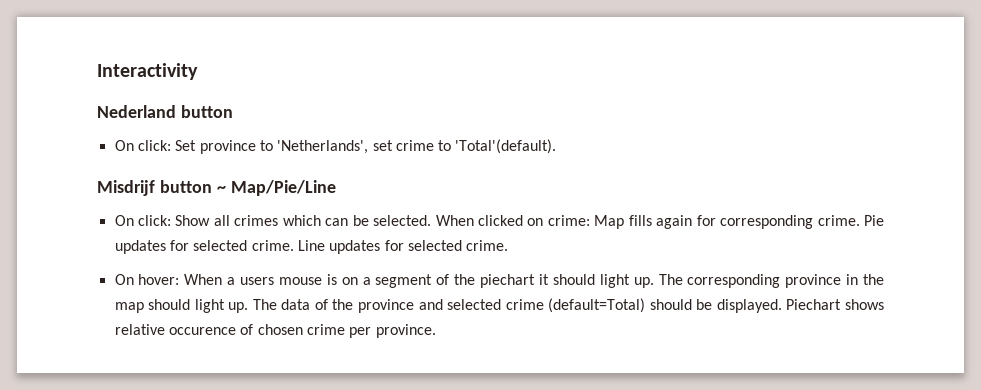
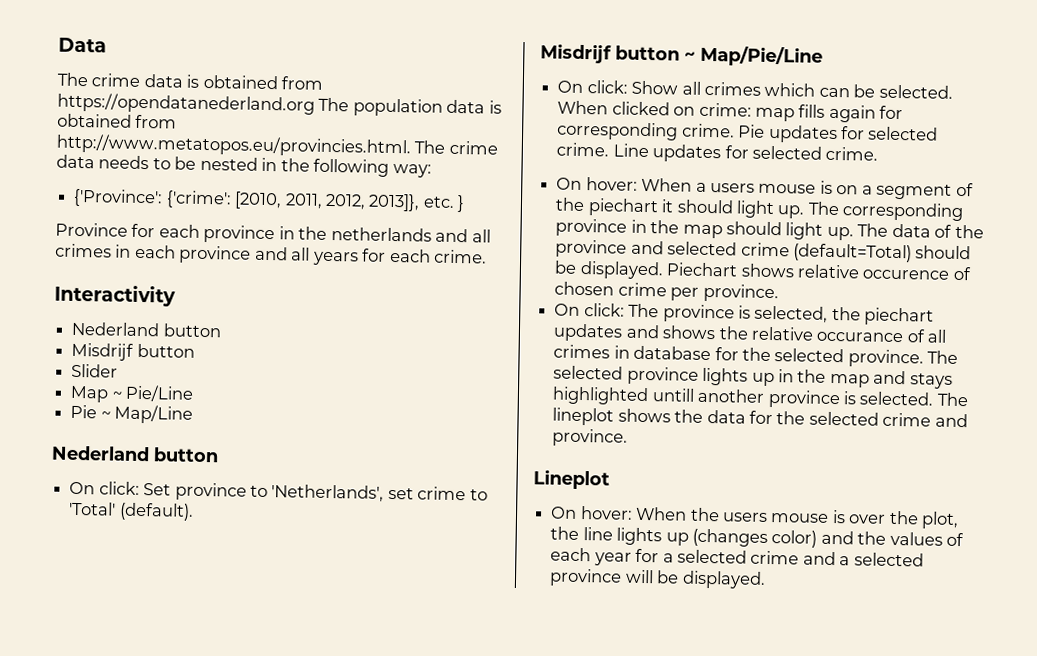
[97,63,198,80] Interactivity -> [58,37,107,53] [57,72,324,90] [57,92,502,117] [57,113,178,129] [56,133,498,158] [56,154,432,178] [73,188,466,213] [55,222,491,244] [55,243,488,266] [54,284,176,307] [71,321,222,338] [71,342,195,361] [71,363,119,378] [70,384,195,403] [70,404,194,424] Data // The crime data is obtained from https://opendatanederland.org The population data is obtained from http://www.metatopos.eu/provincies.html. The crime data needs to be nested in the following way: // {'Province': {'crime': [2010, 2011, 2012, 2013]}, etc. } // Province for each province in the netherlands and all crimes in each province and all years for each crime. // Interactivity // Nederland button // Misdrijf button // Slider // Map ~ Pie/Line // Pie ~ Map/Line
[455,139,557,154] 'Total'(default). -> [68,501,194,521] 'Total' (default).
[594,215,625,229] Map -> [754,107,795,122] map
(436, 331) none -> [554,303,935,326] [553,323,948,343] [553,344,959,368] [553,365,953,389] [552,386,969,409] [552,407,968,428] [552,428,629,447] [533,469,610,490] [550,506,960,530] [550,526,965,548] [550,547,924,567] [549,568,766,589] // On click: The province is selected, the piechart updates and shows the relative occurance of all crimes in database for the selected province. The selected province lights up in the map and stays highlighted untill another province is selected. The lineplot shows the data for the selected crime and province. // Lineplot // On hover: When the users mouse is over the plot, the line lights up (changes color) and the values of each year for a selected crime and a selected province will be displayed.

